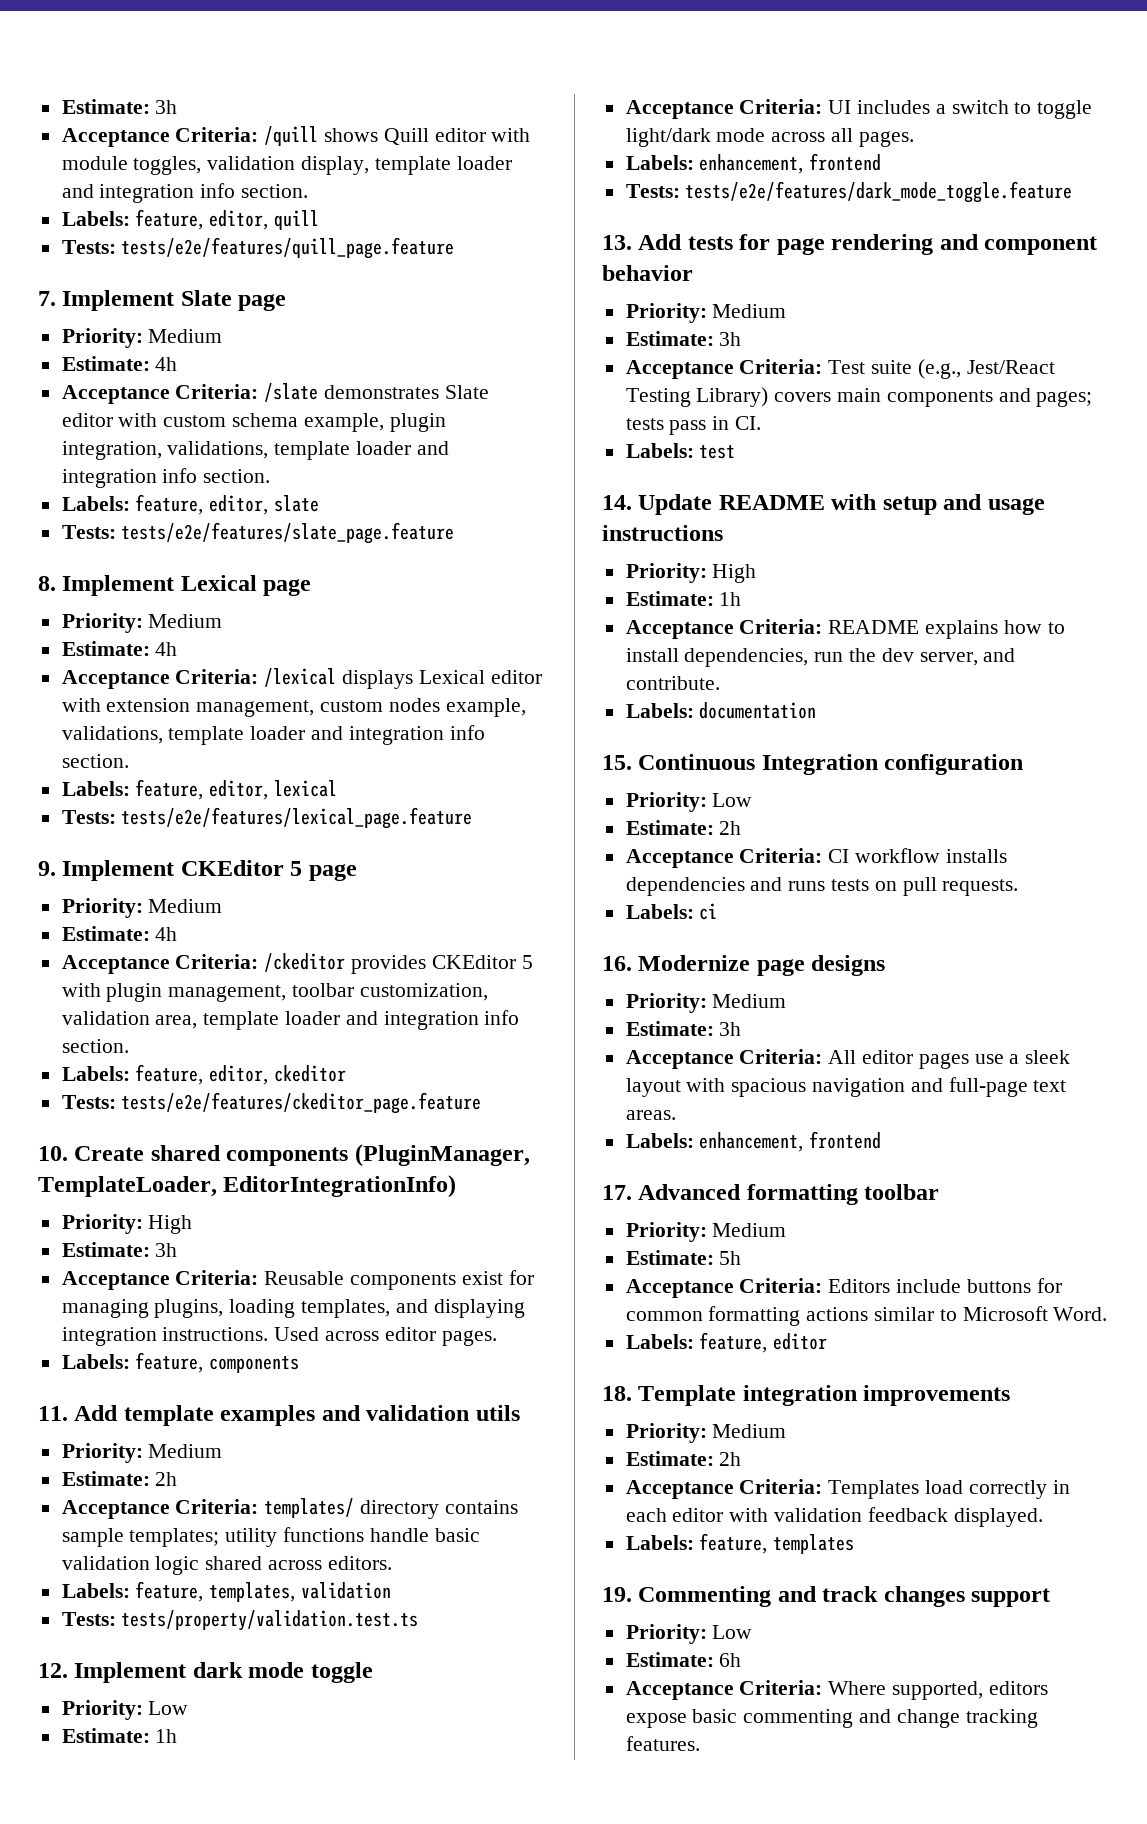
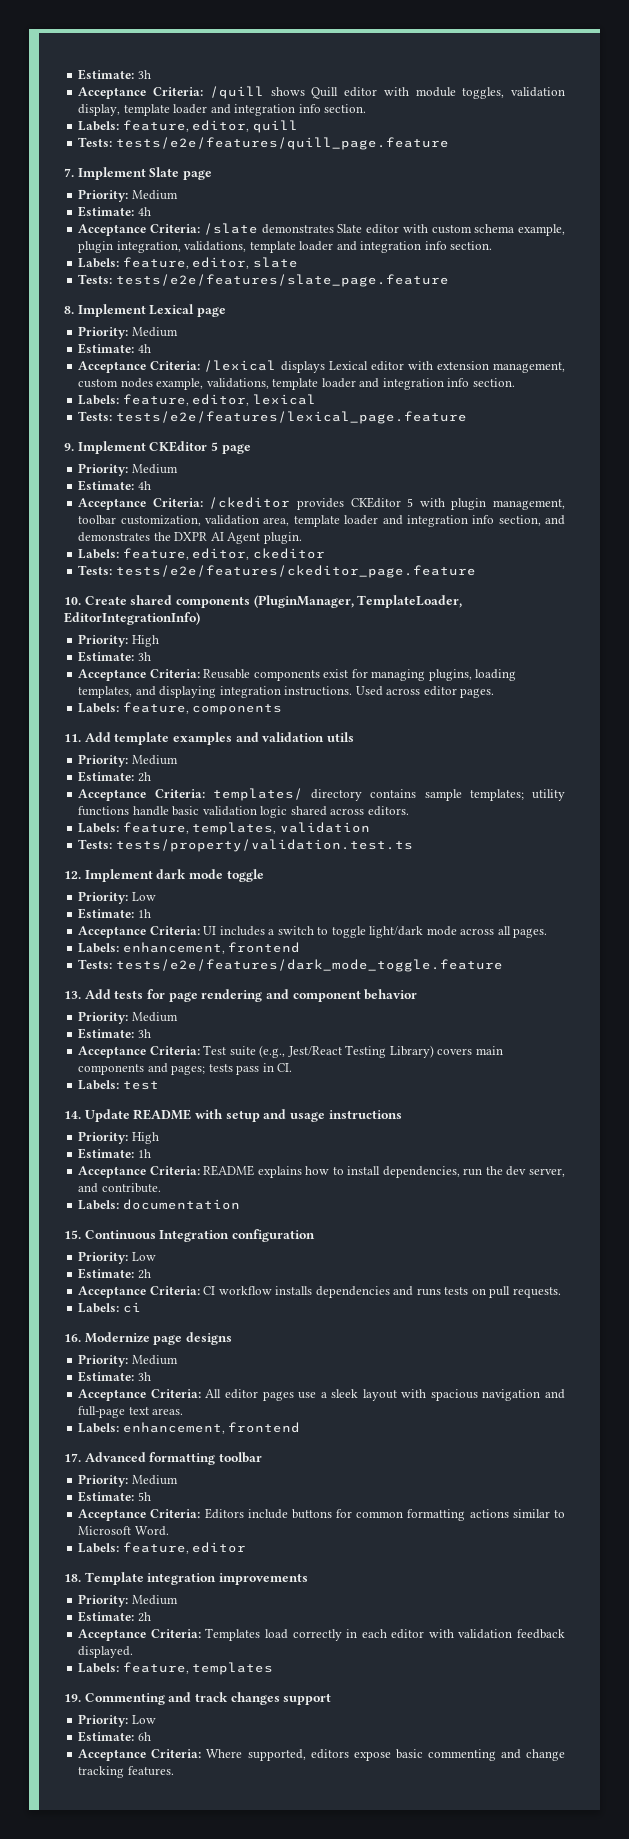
[61,1039,129,1053] section. -> [498,515,565,526] [78,532,302,544] section, and demonstrates the DXPR AI Agent plugin.

